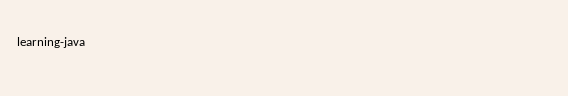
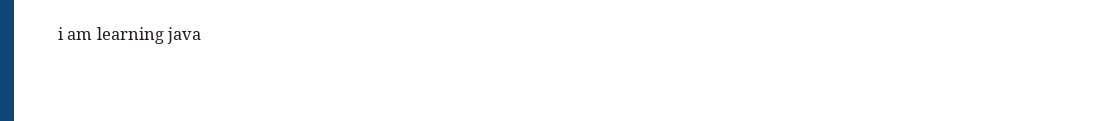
[17,37,85,48] learning-java -> [58,27,202,44] i am learning java

